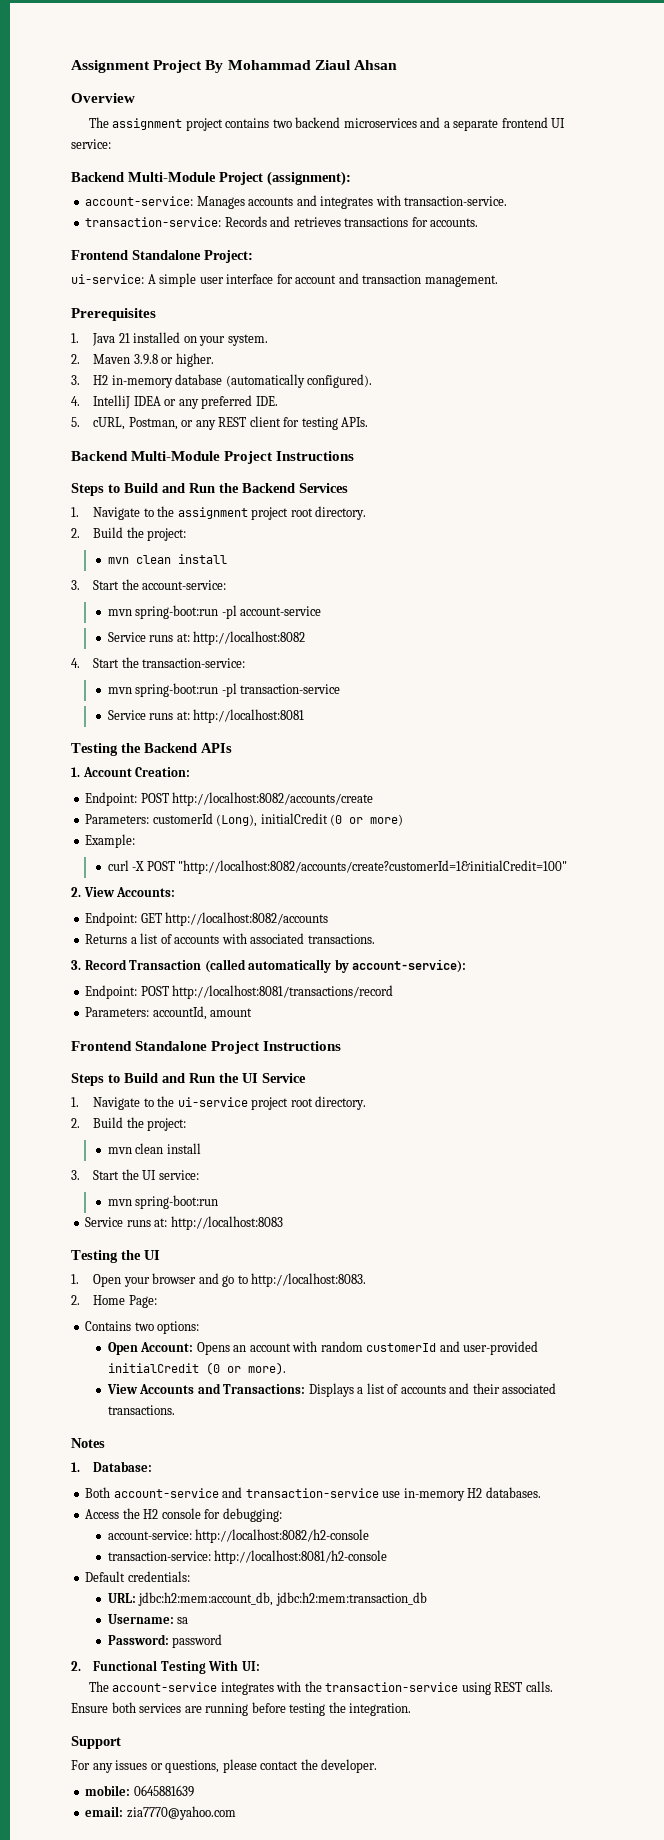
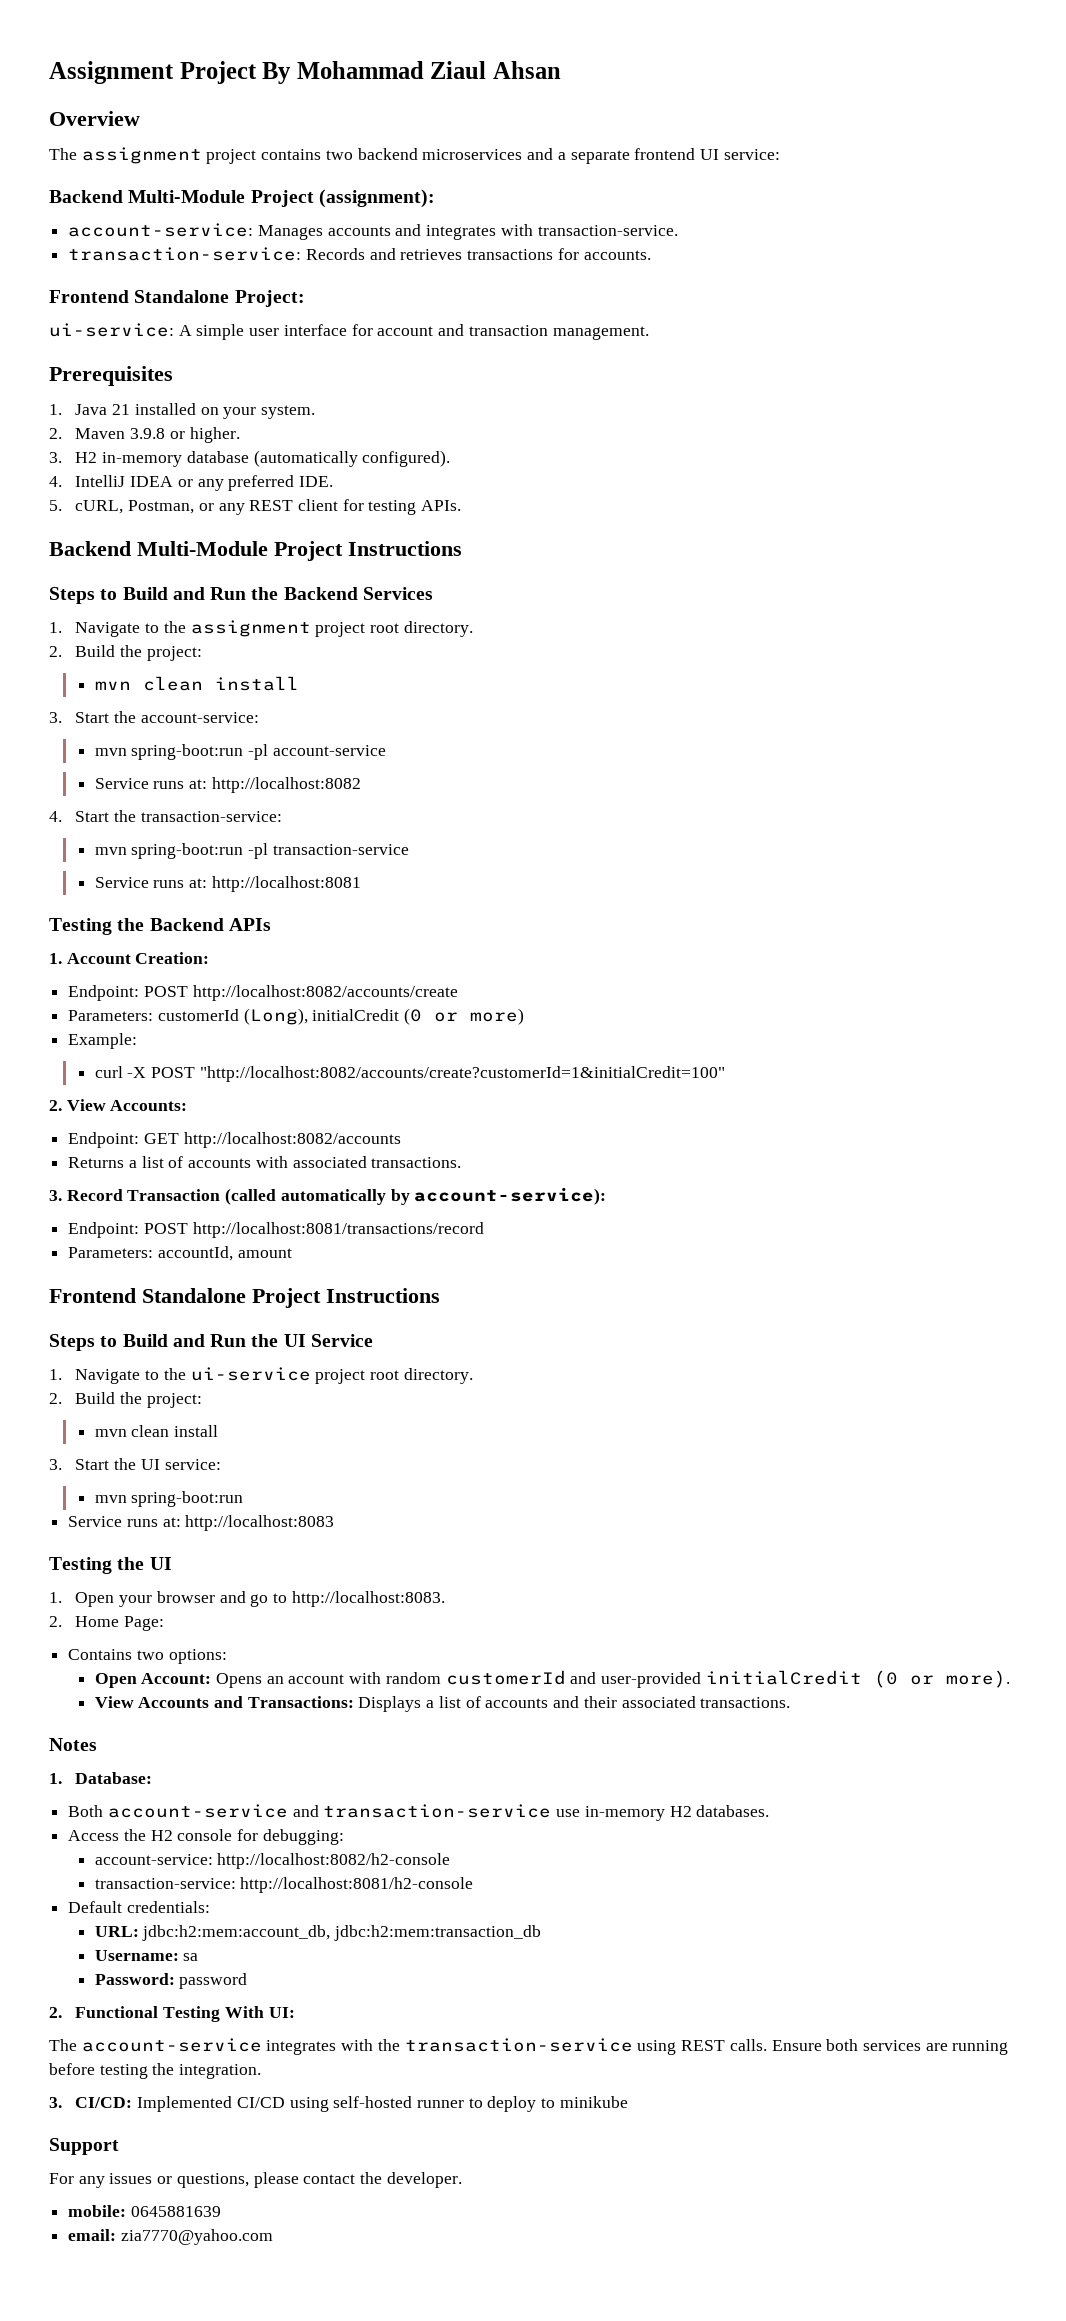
(412, 1709) none -> [49,2096,628,2112] // 3. CI/CD: Implemented CI/CD using self-hosted runner to deploy to minikube

